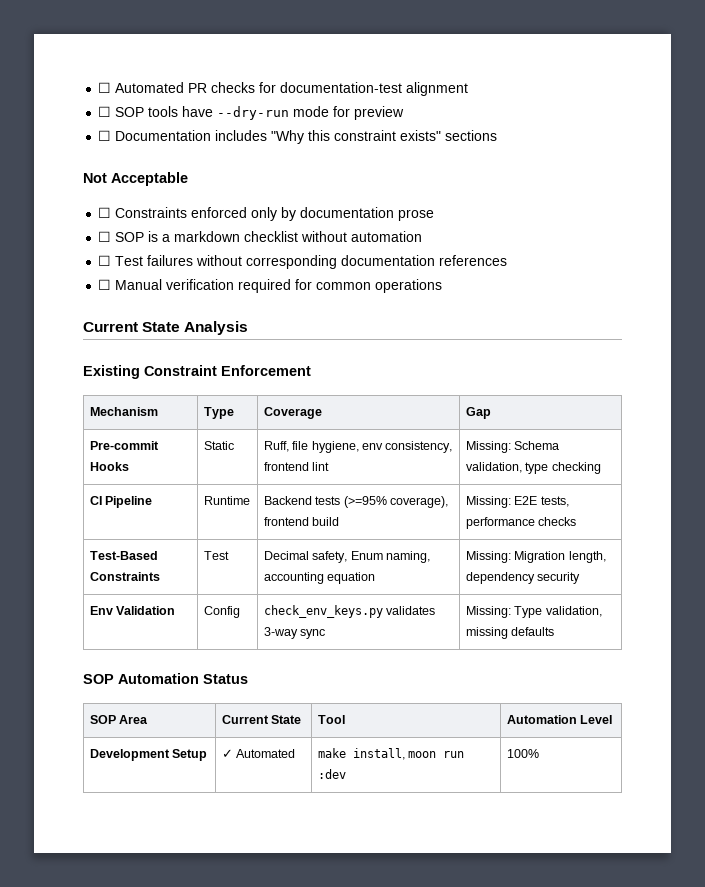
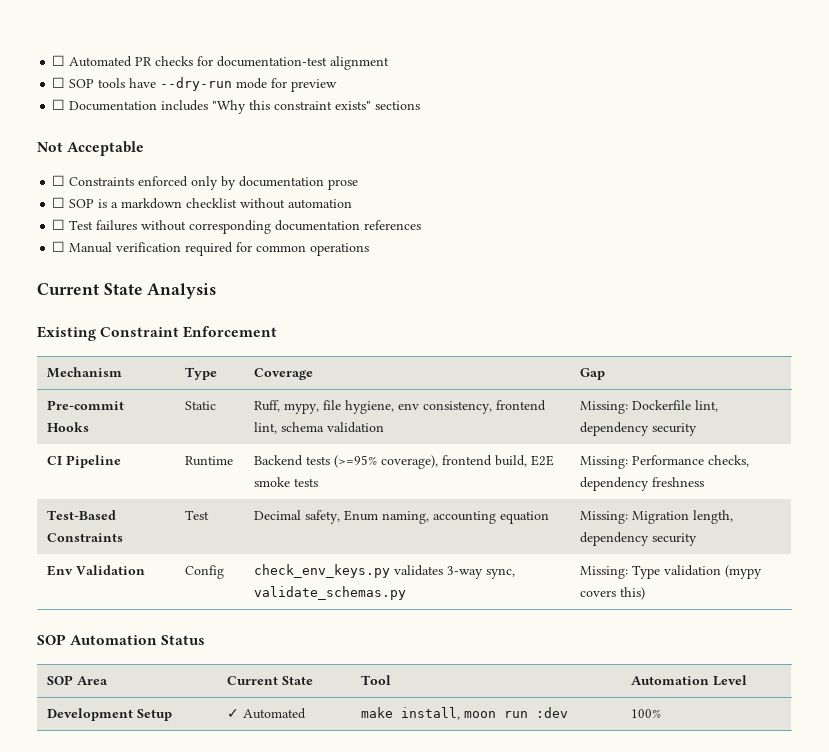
(289, 446) none -> [284,403,320,414] mypy,
[312,462,330,471] [465,441,560,453] [465,462,601,474] lint | Missing: Schema validation, type checking -> [254,422,385,434] [580,400,719,414] [580,422,698,436] lint, schema validation | Missing: Dockerfile lint, dependency security
[312,517,340,526] [465,496,569,508] [465,517,577,529] build | Missing: E2E tests, performance checks -> [495,455,555,467] [254,477,319,487] [580,455,750,469] [580,477,705,491] build, E2E smoke tests | Missing: Performance checks, dependency freshness
[300,629,326,639] sync -> [486,568,516,579] [254,586,407,600] sync, validate_schemas.py
[545,606,602,617] [465,627,555,639] validation, missing defaults -> [664,565,763,579] [580,587,646,600] validation (mypy covers this)

